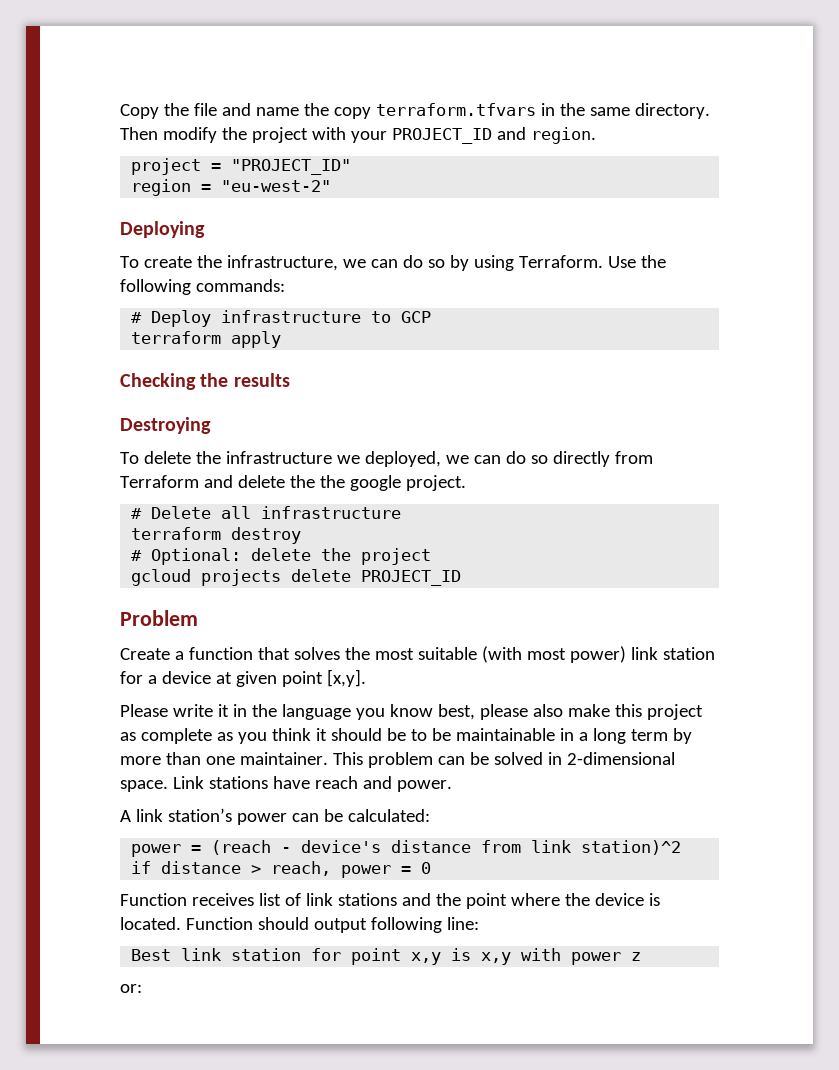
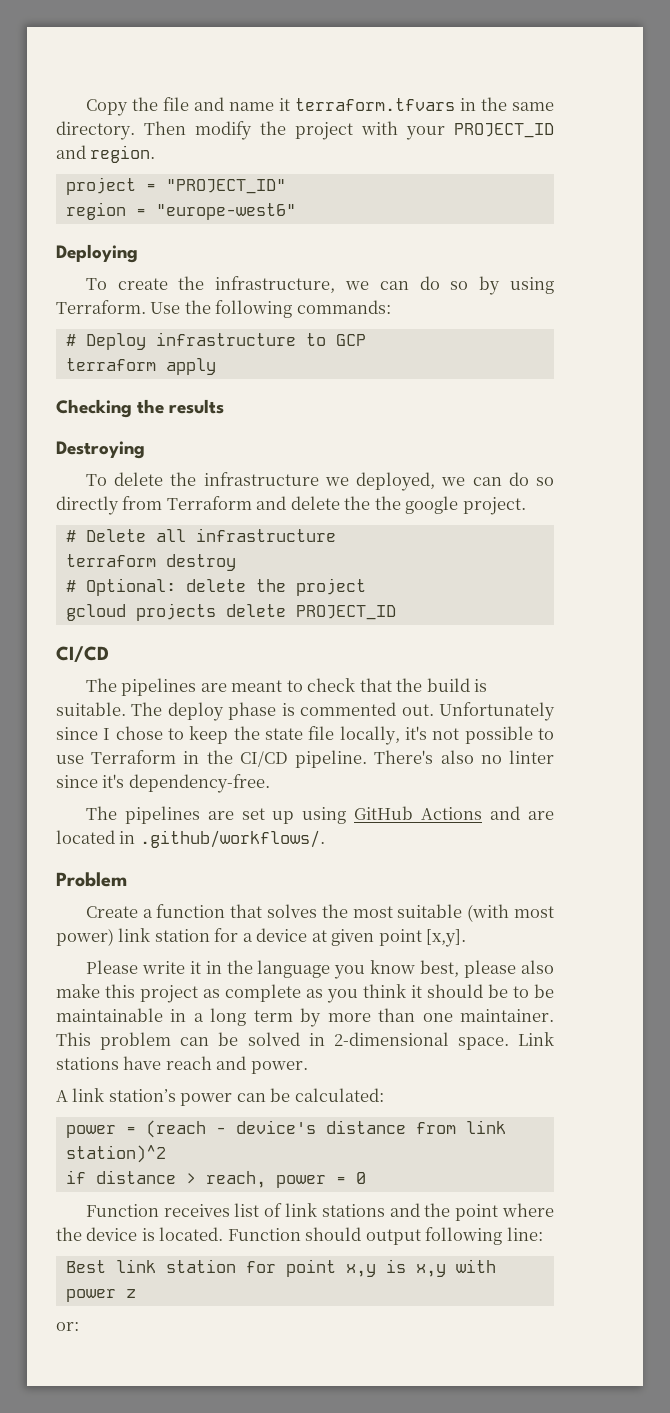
[303,103,371,119] the copy -> [278,98,290,111] it
[221,180,332,192] "eu-west-2" -> [155,203,296,220] "europe-west6"
(462, 578) none -> [56,646,109,662] [85,678,487,696] [56,702,555,721] [56,726,554,745] [56,750,554,768] [56,774,270,793] [85,806,554,824] [56,830,325,848] // CI/CD // The pipelines are meant to check that the build is suitable. The deploy phase is commented out. Unfortunately since I chose to keep the state file locally, it's not possible to use Terraform in the CI/CD pipeline. There's also no linter since it's dependency-free. // The pipelines are set up using GitHub Actions and are located in .github/workflows/.

